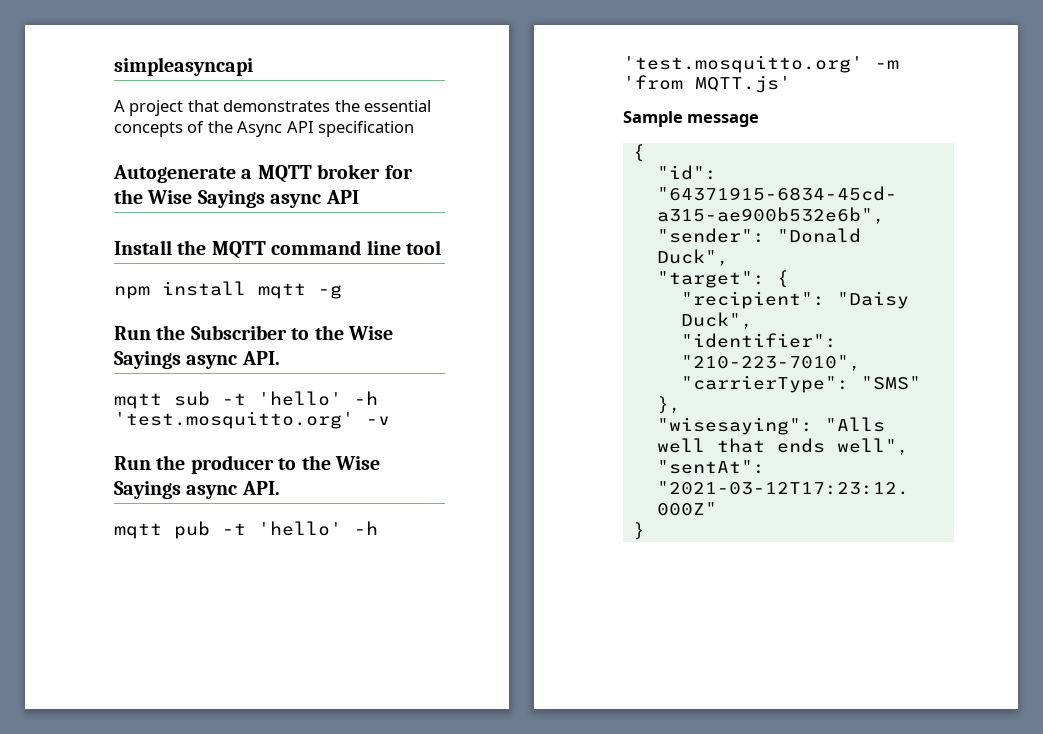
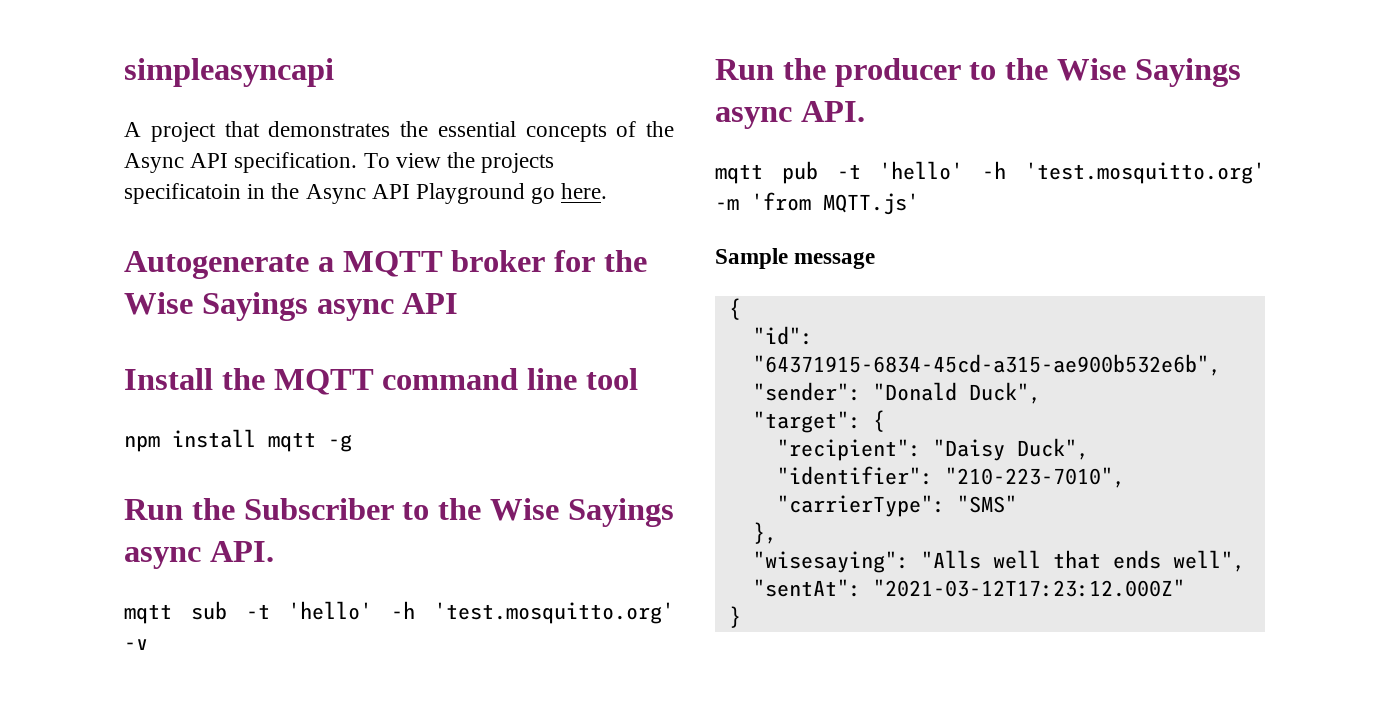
[318,121,415,137] specification -> [234,152,555,173] [124,183,608,204] specification. To view the projects specificatoin in the Async API Playground go here.

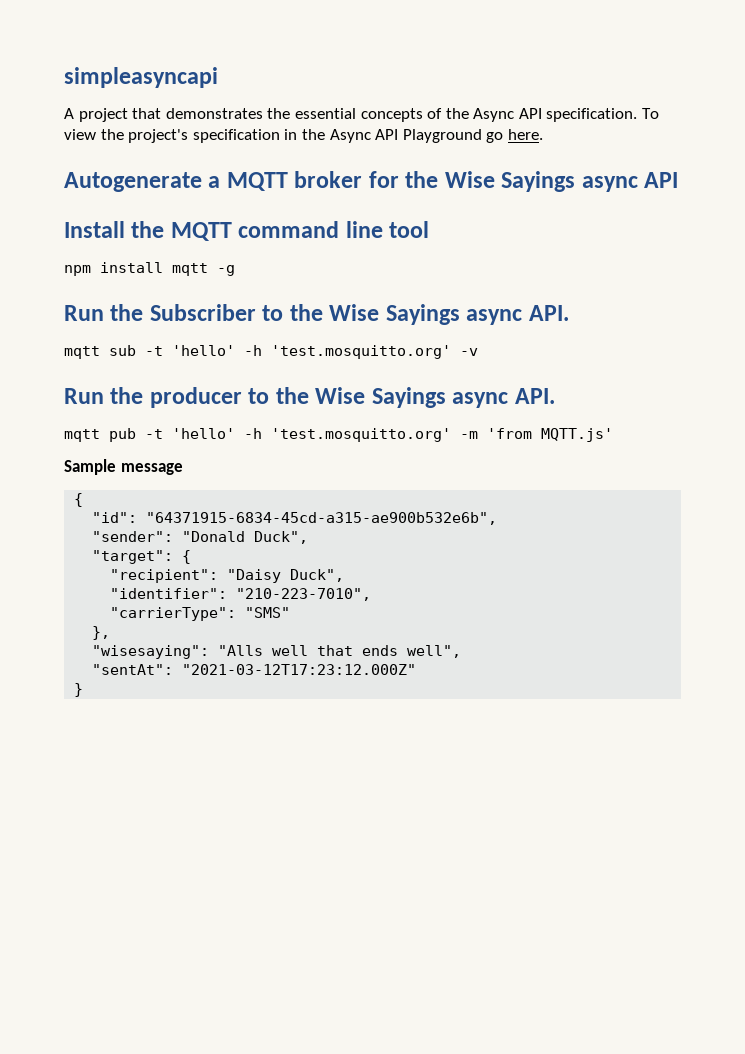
[481,153,555,173] [124,183,241,204] projects specificatoin -> [128,129,280,143] project's specification

